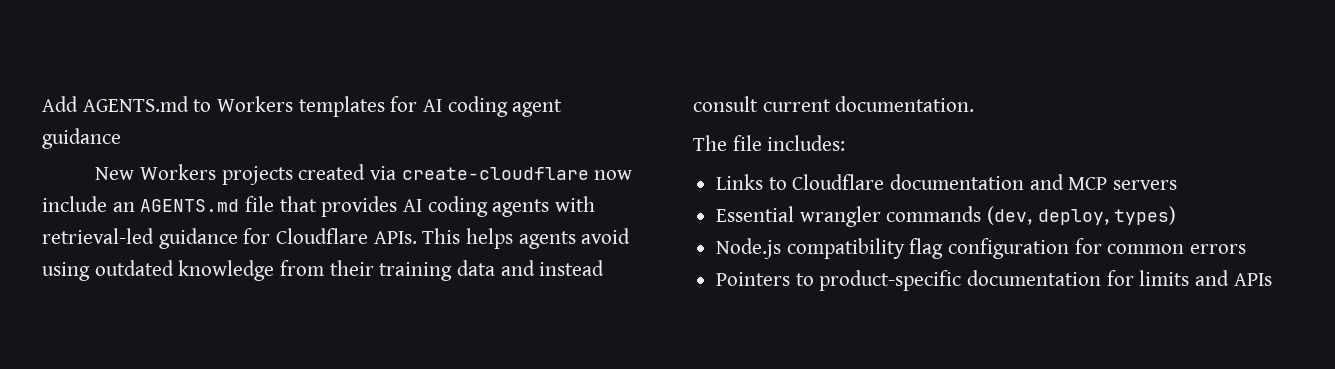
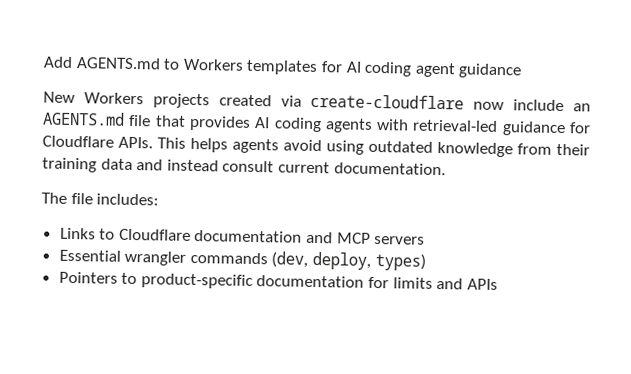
[716,238,1247,259] // Node.js compatibility flag configuration for common errors -> (426, 261) none

